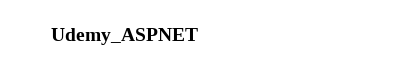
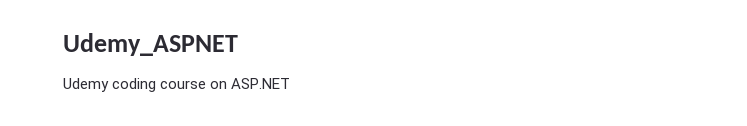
(198, 36) none -> [63,78,291,92] // Udemy coding course on ASP.NET

